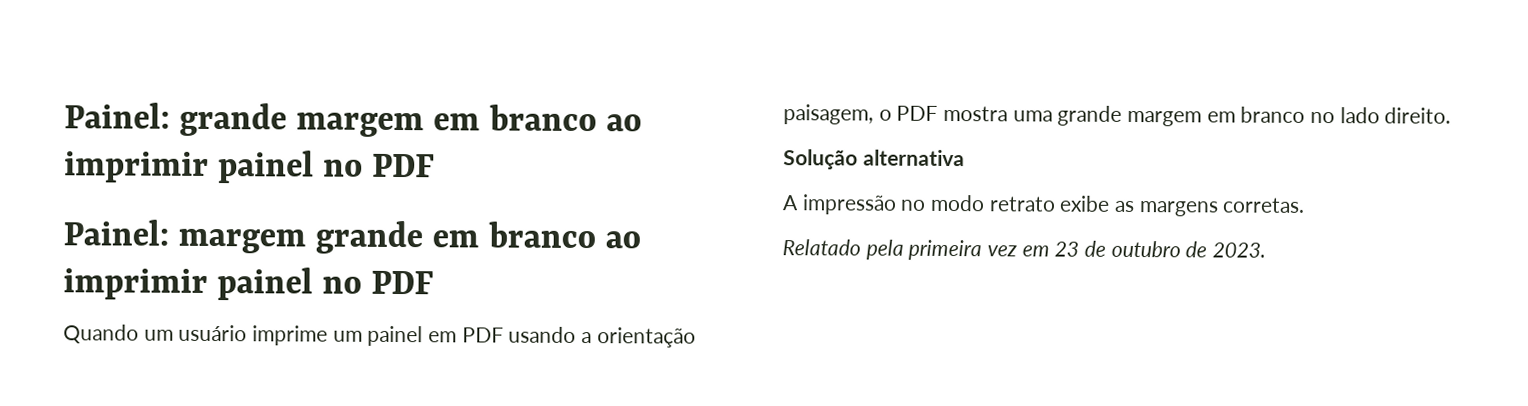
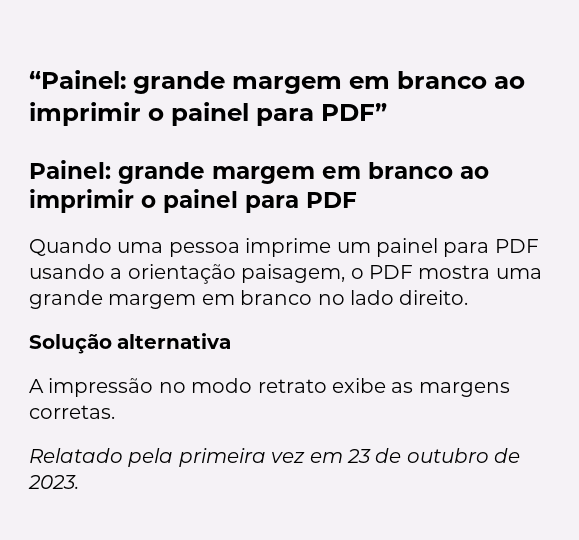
(64, 115) none -> [29,70,525,94] [29,102,387,126] “Painel: grande margem em branco ao imprimir o painel para PDF” //
[218,150,436,184] [63,219,641,255] [63,267,363,301] painel no PDF // Painel: margem grande em branco ao imprimir painel no -> [141,189,299,213] o painel para
[143,324,248,342] um usuário -> [117,242,240,257] uma pessoa
[428,331,458,343] em -> [443,242,490,257] para

